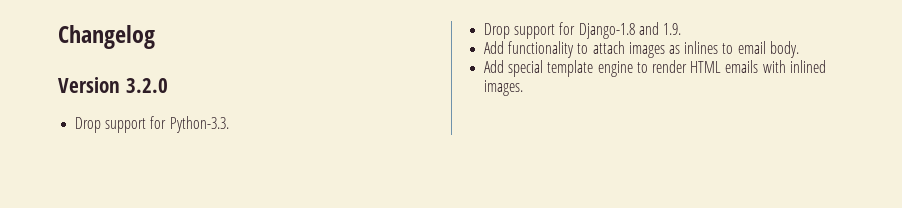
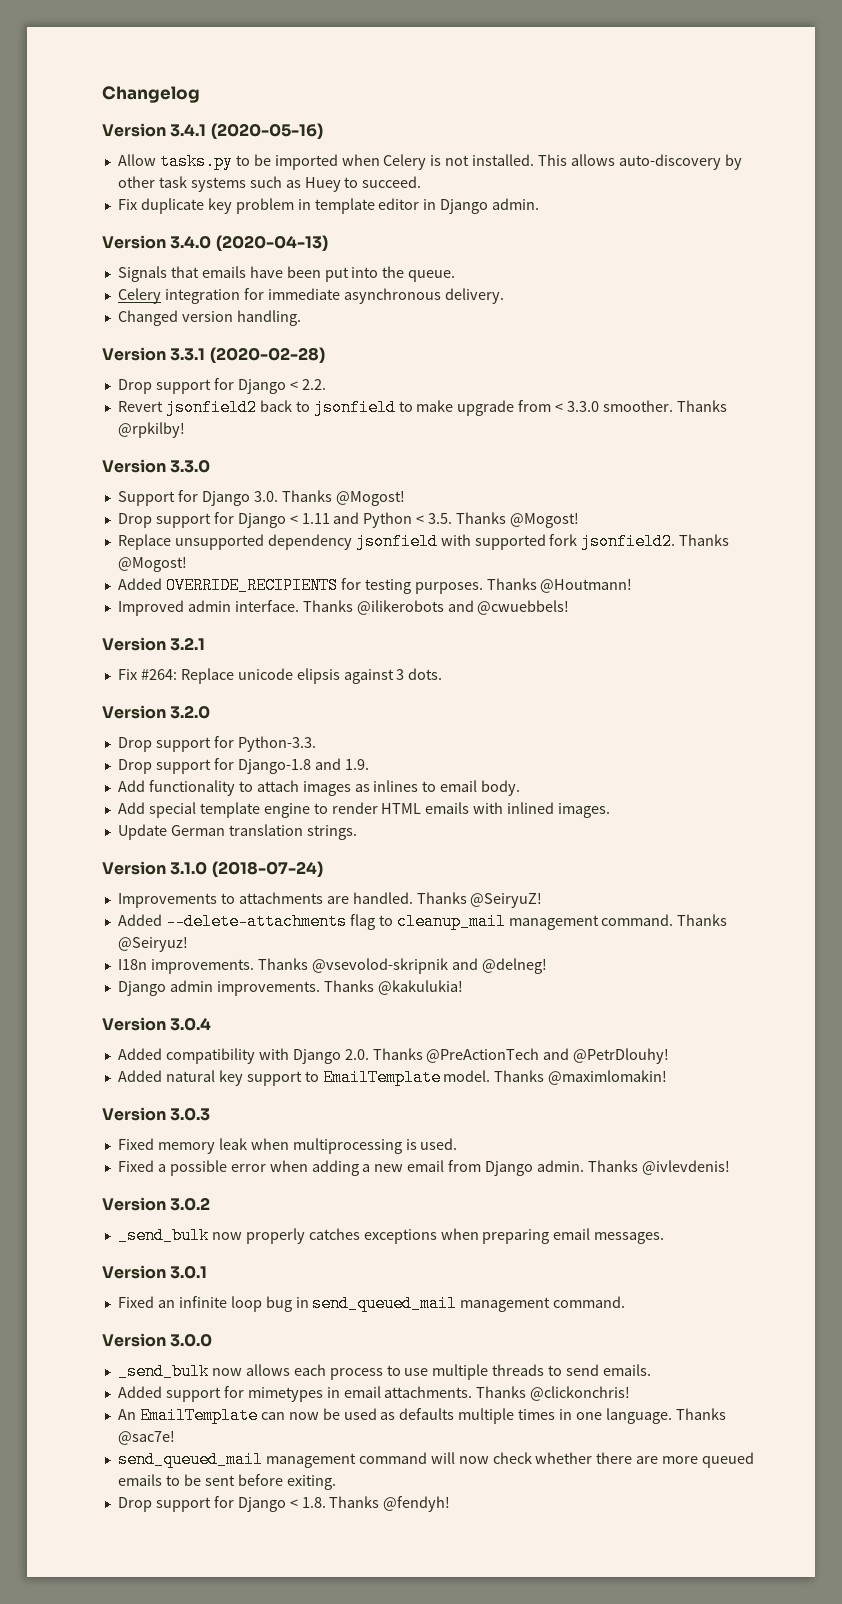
(155, 37) none -> [102,123,323,139] [117,153,742,170] [117,176,422,192] [117,198,540,214] [102,235,328,251] [117,266,456,282] [117,288,504,304] [117,310,301,326] [102,347,325,363] [117,378,326,394] [117,399,727,416] [117,422,185,438] [102,459,211,473] [117,490,405,506] [117,512,580,528] [117,533,730,550] [117,556,187,572] [117,577,633,594] [117,600,570,616] [102,637,206,651] [117,668,443,684] // Version 3.4.1 (2020-05-16) // Allow tasks.py to be imported when Celery is not installed. This allows auto-discovery by other task systems such as Huey to succeed. // Fix duplicate key problem in template editor in Django admin. // Version 3.4.0 (2020-04-13) // Signals that emails have been put into the queue. // Celery integration for immediate asynchronous delivery. // Changed version handling. // Version 3.3.1 (2020-02-28) // Drop support for Django < 2.2. // Revert jsonfield2 back to jsonfield to make upgrade from < 3.3.0 smoother. Thanks @rpkilby! // Version 3.3.0 // Support for Django 3.0. Thanks @Mogost! // Drop support for Django < 1.11 and Python < 3.5. Thanks @Mogost! // Replace unsupported dependency jsonfield with supported fork jsonfield2. Thanks @Mogost! // Added OVERRIDE_RECIPIENTS for testing purposes. Thanks @Houtmann! // Improved admin interface. Thanks @ilikerobots and @cwuebbels! // Version 3.2.1 // Fix #264: Replace unicode elipsis against 3 dots.
(524, 88) none -> [117,824,357,840] [102,861,323,877] [117,892,543,908] [117,913,728,930] [117,936,188,952] [117,958,547,974] [117,980,463,996] [102,1017,212,1031] [117,1048,670,1064] [117,1069,668,1086] [102,1107,211,1121] [117,1138,458,1154] [117,1160,730,1176] [102,1197,211,1211] [117,1227,665,1244] [102,1265,208,1279] [117,1295,626,1312] [102,1333,213,1347] [117,1363,652,1380] [117,1386,631,1402] [117,1407,726,1424] [117,1430,175,1445] [117,1451,755,1468] [117,1474,336,1490] [117,1496,451,1512] // Update German translation strings. // Version 3.1.0 (2018-07-24) // Improvements to attachments are handled. Thanks @SeiryuZ! // Added --delete-attachments flag to cleanup_mail management command. Thanks @Seiryuz! // I18n improvements. Thanks @vsevolod-skripnik and @delneg! // Django admin improvements. Thanks @kakulukia! // Version 3.0.4 // Added compatibility with Django 2.0. Thanks @PreActionTech and @PetrDlouhy! // Added natural key support to EmailTemplate model. Thanks @maximlomakin! // Version 3.0.3 // Fixed memory leak when multiprocessing is used. // Fixed a possible error when adding a new email from Django admin. Thanks @ivlevdenis! // Version 3.0.2 // _send_bulk now properly catches exceptions when preparing email messages. // Version 3.0.1 // Fixed an infinite loop bug in send_queued_mail management command. // Version 3.0.0 // _send_bulk now allows each process to use multiple threads to send emails. // Added support for mimetypes in email attachments. Thanks @clickonchris! // An EmailTemplate can now be used as defaults multiple times in one language. Thanks @sac7e! // send_queued_mail management command will now check whether there are more queued emails to be sent before exiting. // Drop support for Django < 1.8. Thanks @fendyh!

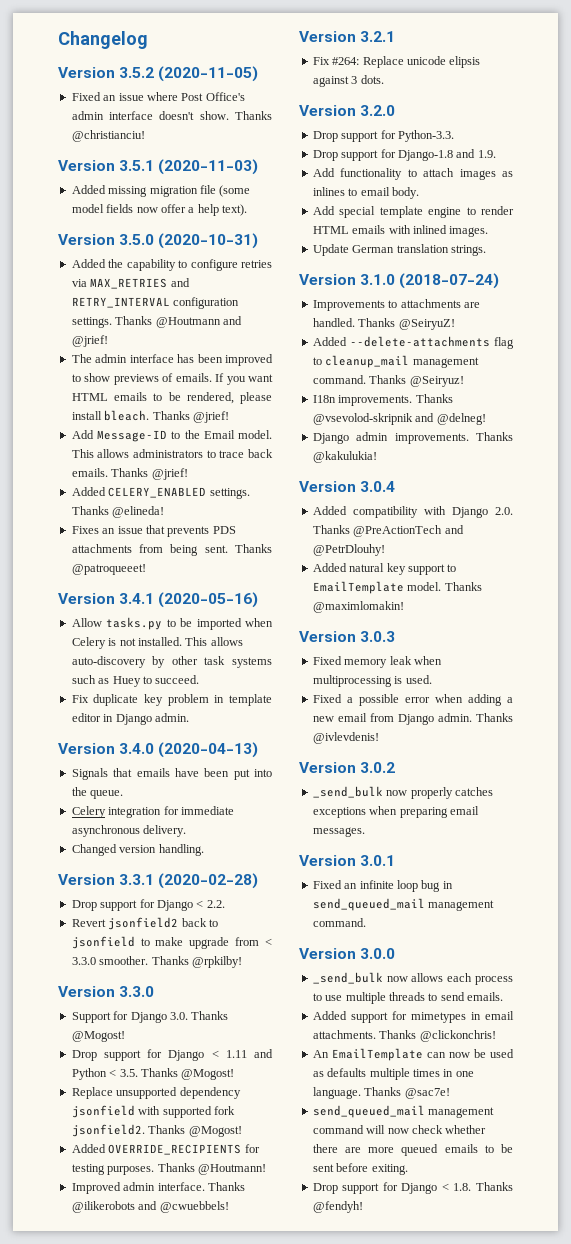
(200, 94) none -> [58,66,259,82] [71,92,245,101] [71,111,272,120] [71,130,145,142] [58,159,259,175] [71,185,251,197] [71,204,247,216] [58,233,259,249] [71,259,272,271] [71,278,190,289] [71,297,240,309] [71,316,242,328] [71,335,108,347] [71,354,273,366] [71,373,273,385] [71,392,272,404] [71,410,229,423] [71,430,272,442] [71,449,273,458] [71,468,188,480] [71,487,250,499] [71,506,165,518] [71,525,236,537] [71,544,272,556] [71,564,146,575] // Version 3.5.2 (2020-11-05) // Fixed an issue where Post Office's admin interface doesn't show. Thanks @christianciu! // Version 3.5.1 (2020-11-03) // Added missing migration file (some model fields now offer a help text). // Version 3.5.0 (2020-10-31) // Added the capability to configure retries via MAX_RETRIES and RETRY_INTERVAL configuration settings. Thanks @Houtmann and @jrief! // The admin interface has been improved to show previews of emails. If you want HTML emails to be rendered, please install bleach. Thanks @jrief! // Add Message-ID to the Email model. This allows administrators to trace back emails. Thanks @jrief! // Added CELERY_ENABLED settings. Thanks @elineda! // Fixes an issue that prevents PDS attachments from being sent. Thanks @patroqueeet!

